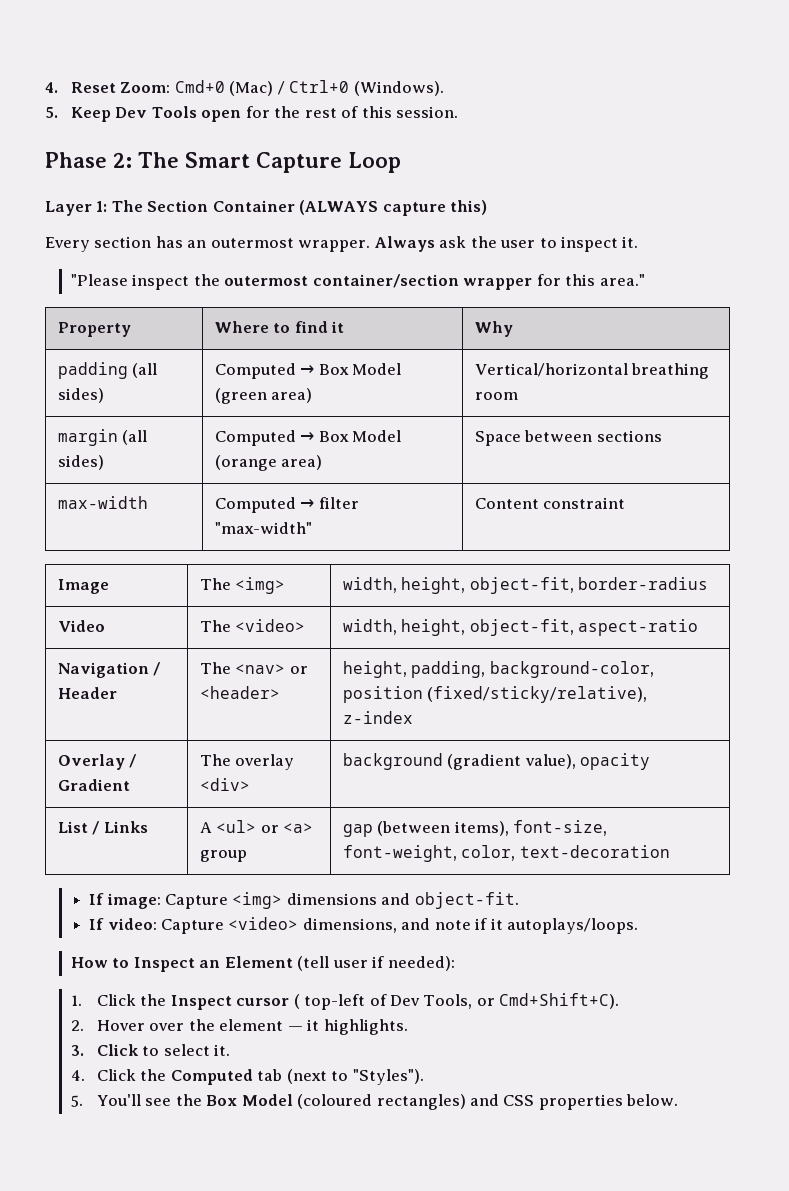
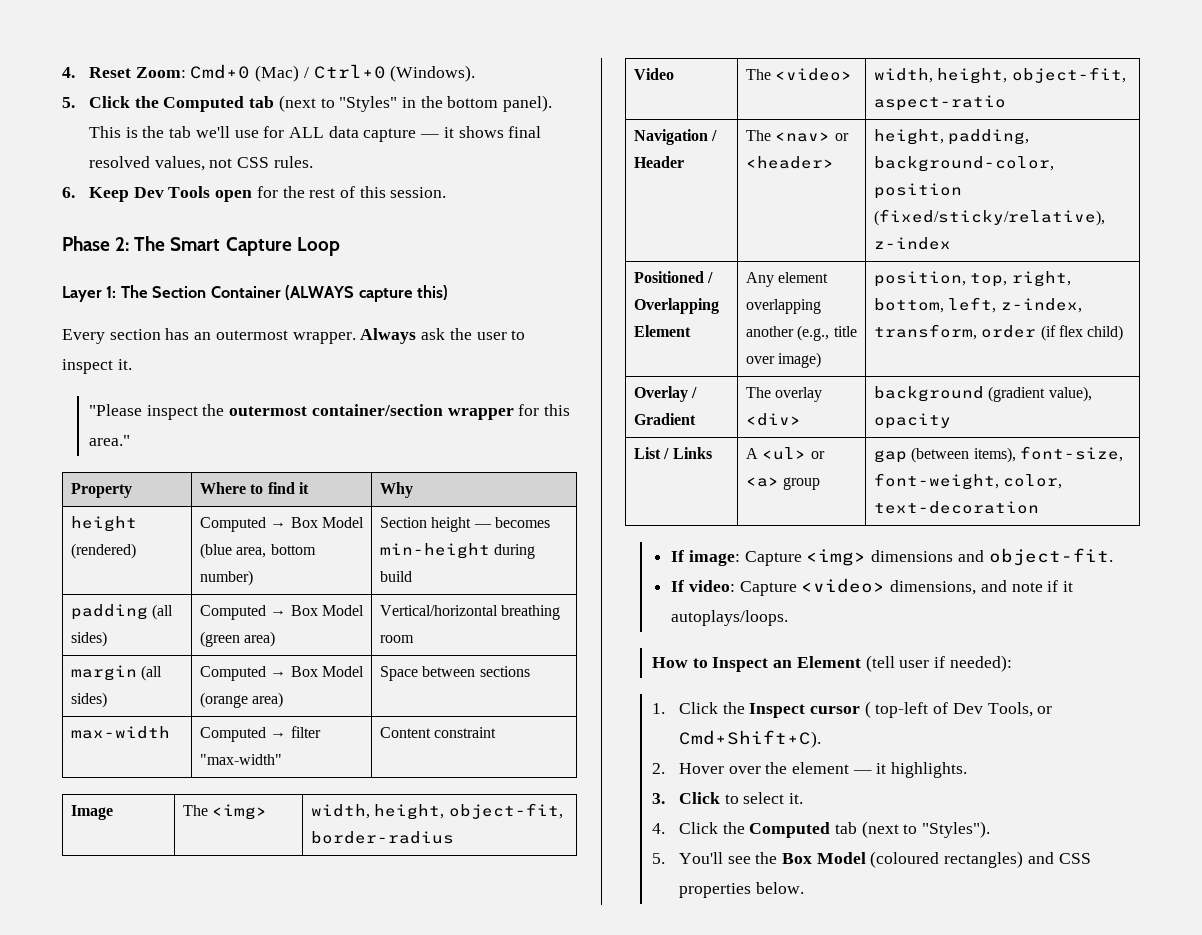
(58, 112) none -> [88,95,553,112] [88,126,542,142] [88,156,313,171] [62,187,75,198] Click the Computed tab (next to "Styles" in the bottom panel). This is the tab we'll use for ALL data capture — it shows final resolved values, not CSS rules. // 6.
(514, 329) none -> [70,516,137,532] [70,543,136,559] [199,517,364,532] [199,543,316,559] [199,570,253,586] [379,517,550,532] [379,543,536,559] [379,571,412,582] // height (rendered) | Computed → Box Model (blue area, bottom number) | Section height — becomes min-height during build
(414, 717) none -> [633,271,714,283] [633,298,719,314] [633,325,691,337] [745,272,829,287] [745,299,821,314] [745,325,857,341] [745,352,822,368] [873,271,1071,287] [873,297,1082,313] [873,324,1124,341] // Positioned / Overlapping Element | Any element overlapping another (e.g., title over image) | position, top, right, bottom, left, z-index, transform, order (if flex child)

